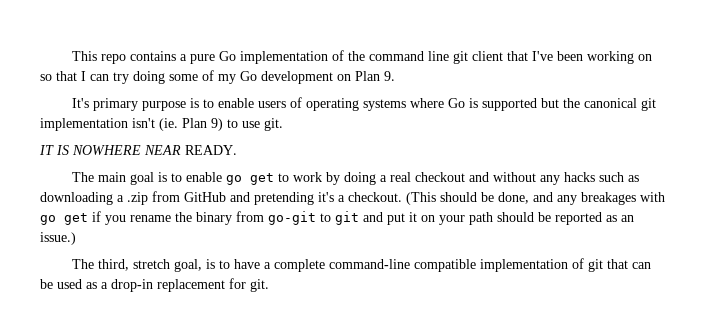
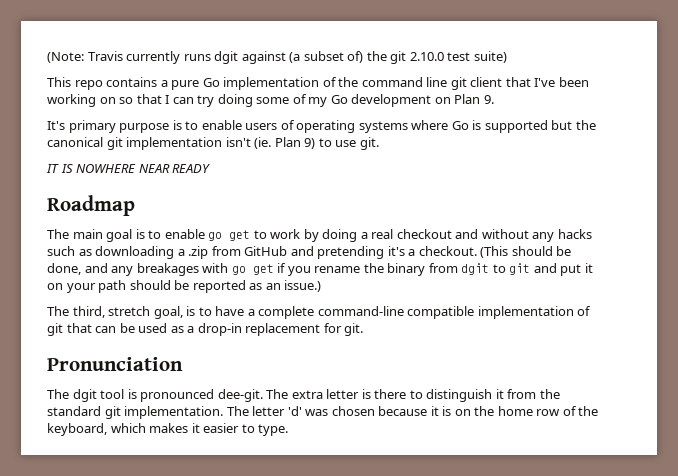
(72, 56) none -> [47,51,507,64] (Note: Travis currently runs dgit against (a subset of) the git 2.10.0 test suite) //
[185,145,237,155] READY. -> [172,164,211,173] [47,195,135,216] READY // Roadmap
[268,211,316,225] go-git -> [461,263,490,275] dgit
(269, 285) none -> [47,357,183,371] [47,389,560,402] [47,406,599,419] [47,423,289,436] // Pronunciation // The dgit tool is pronounced dee-git. The extra letter is there to distinguish it from the standard git implementation. The letter 'd' was chosen because it is on the home row of the keyboard, which makes it easier to type.

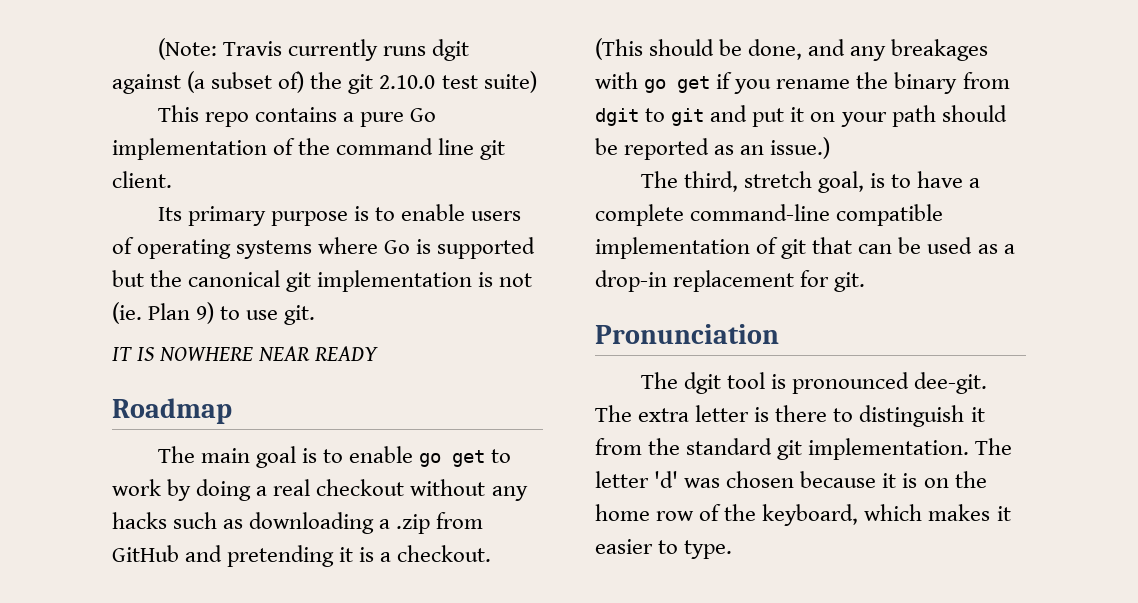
[470,77,589,87] [47,94,494,107] [47,121,65,130] client that I've been working on so that I can try doing some of my Go development on Plan 9. // It's -> [112,171,172,188] [157,207,182,221] client. // Its
[225,137,251,147] isn't -> [478,272,533,287] is not
[455,229,479,239] and -> (405, 487) none
[387,246,405,256] it's -> [339,547,375,562] it is

